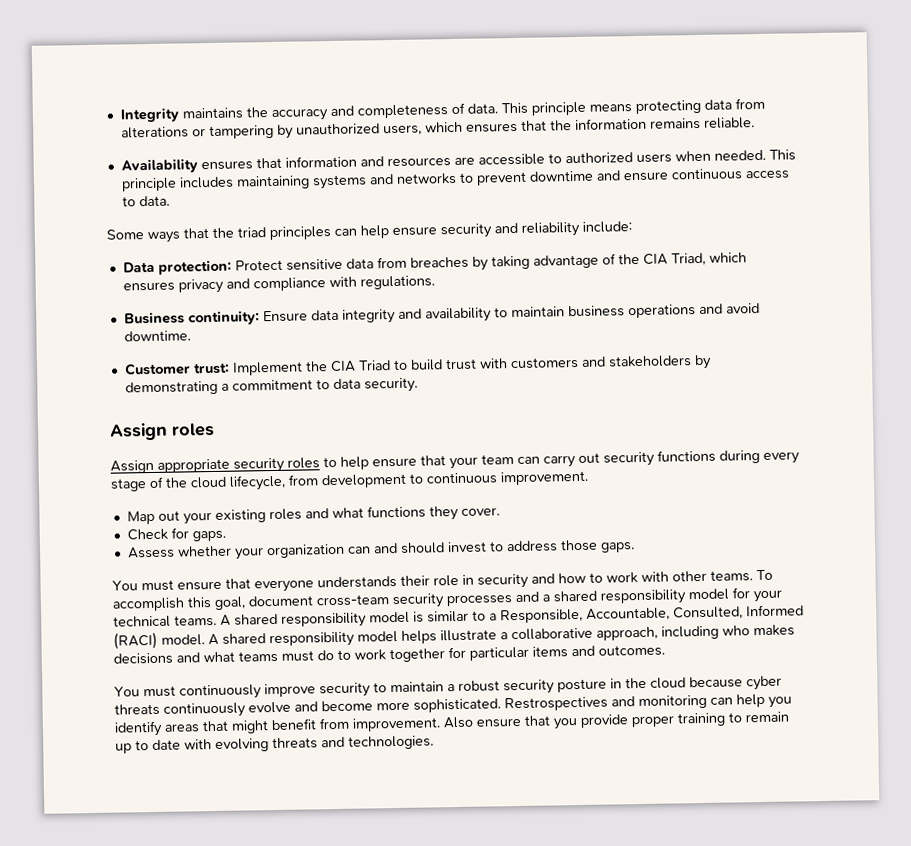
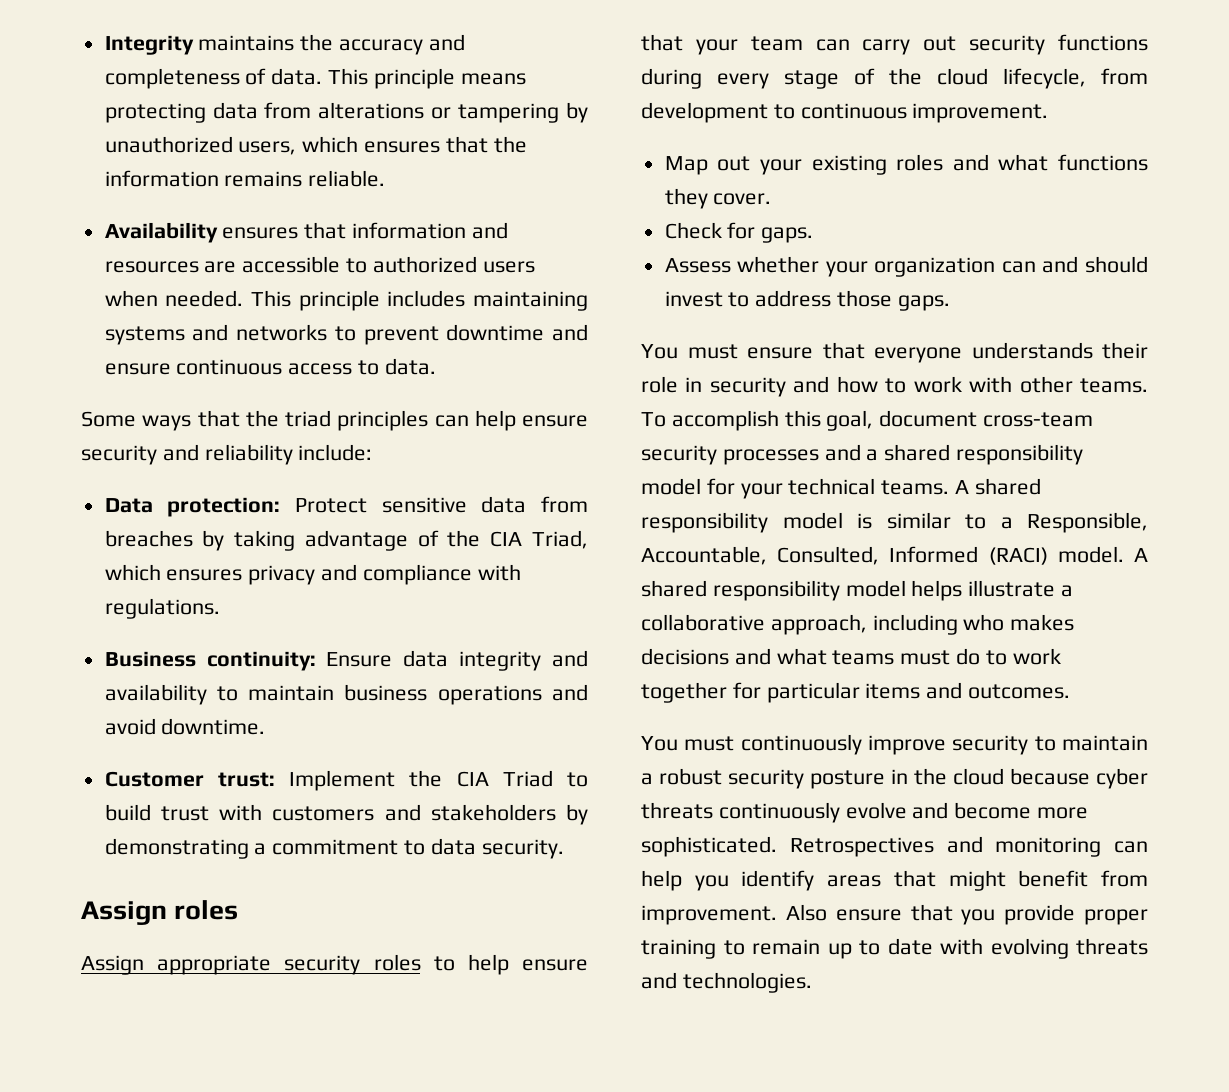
[504,696,608,712] Restrospectives -> [789,837,934,857] Retrospectives

